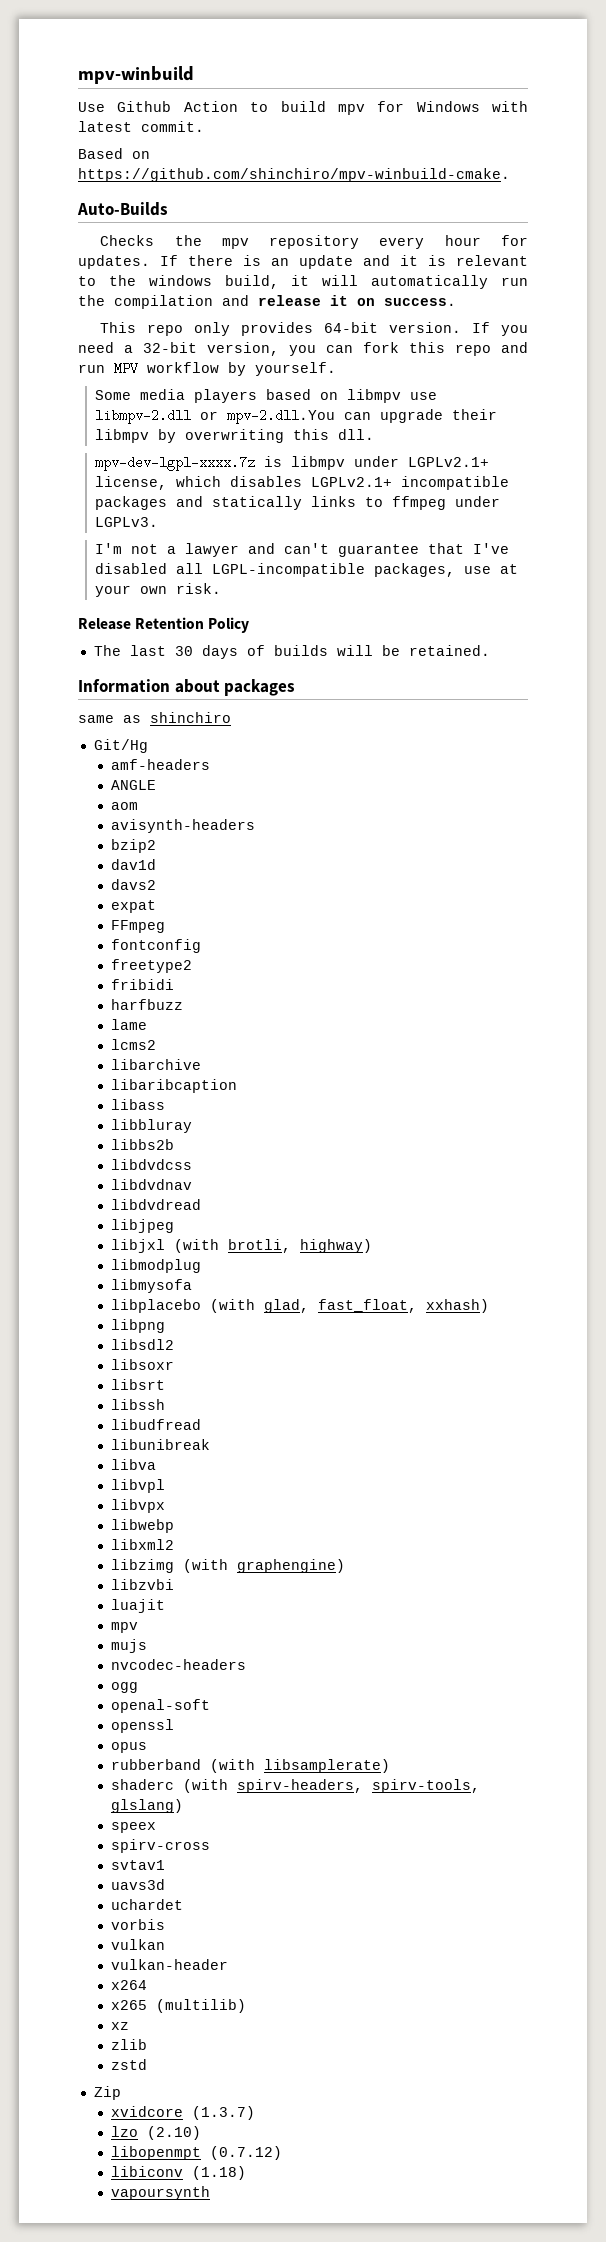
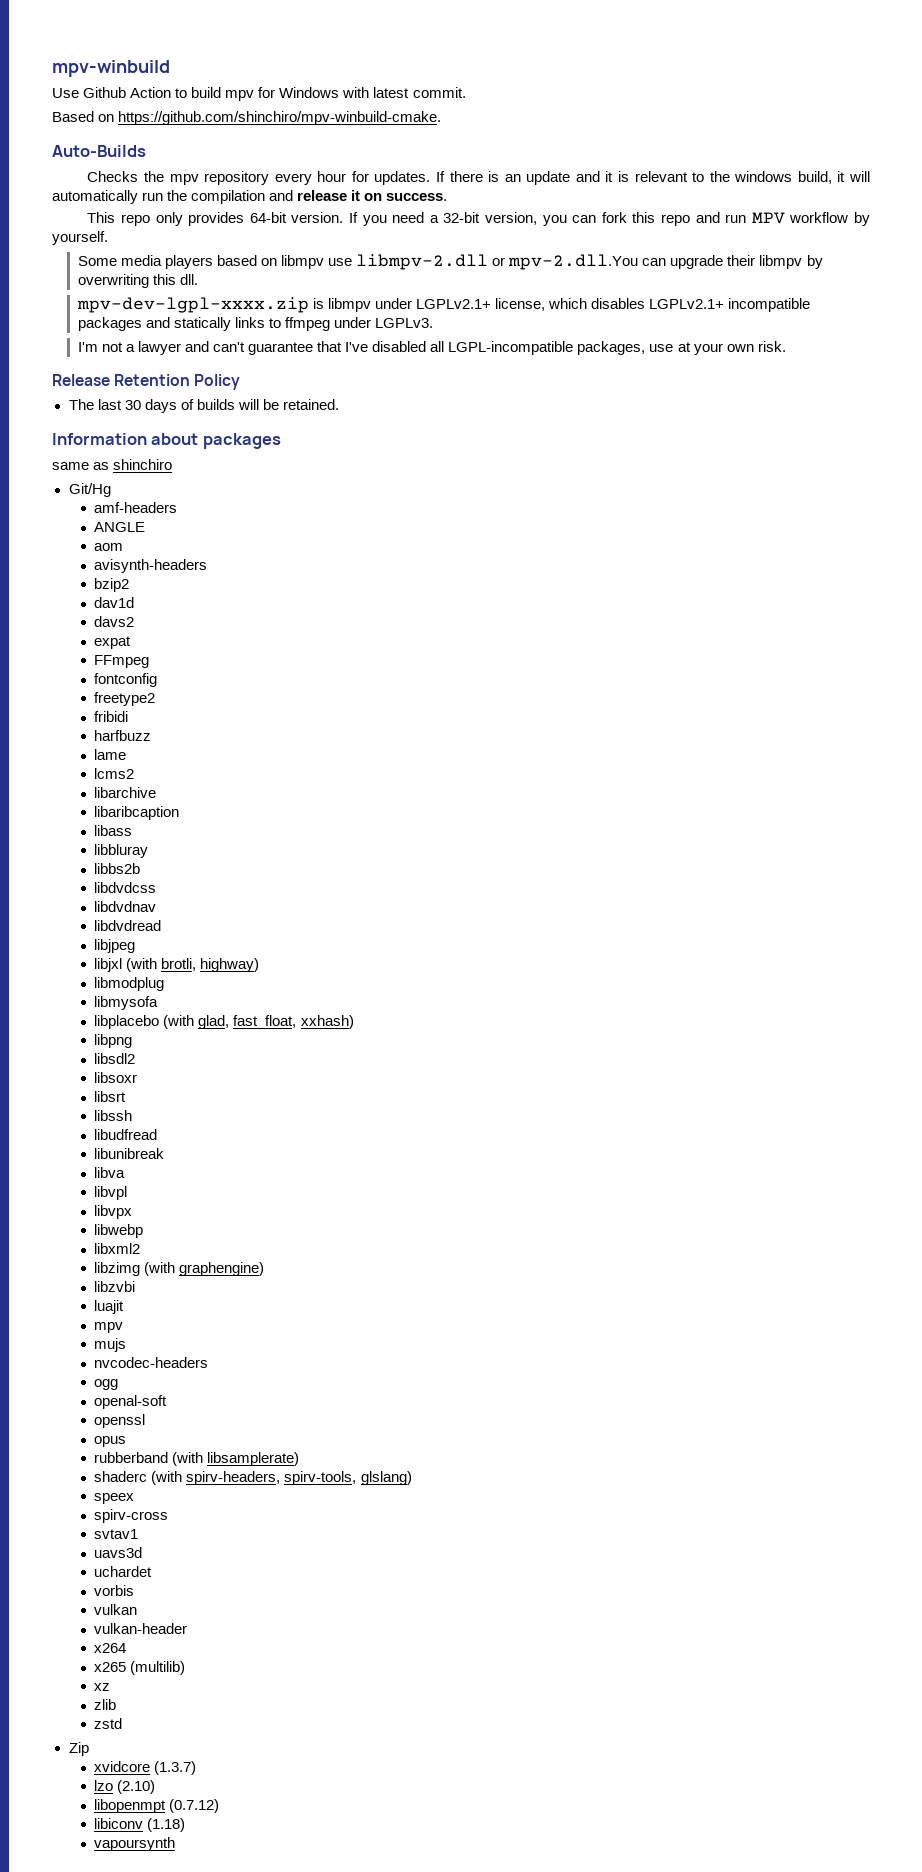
[94,456,255,471] mpv-dev-lgpl-xxxx.7z -> [76,297,309,313] mpv-dev-lgpl-xxxx.zip

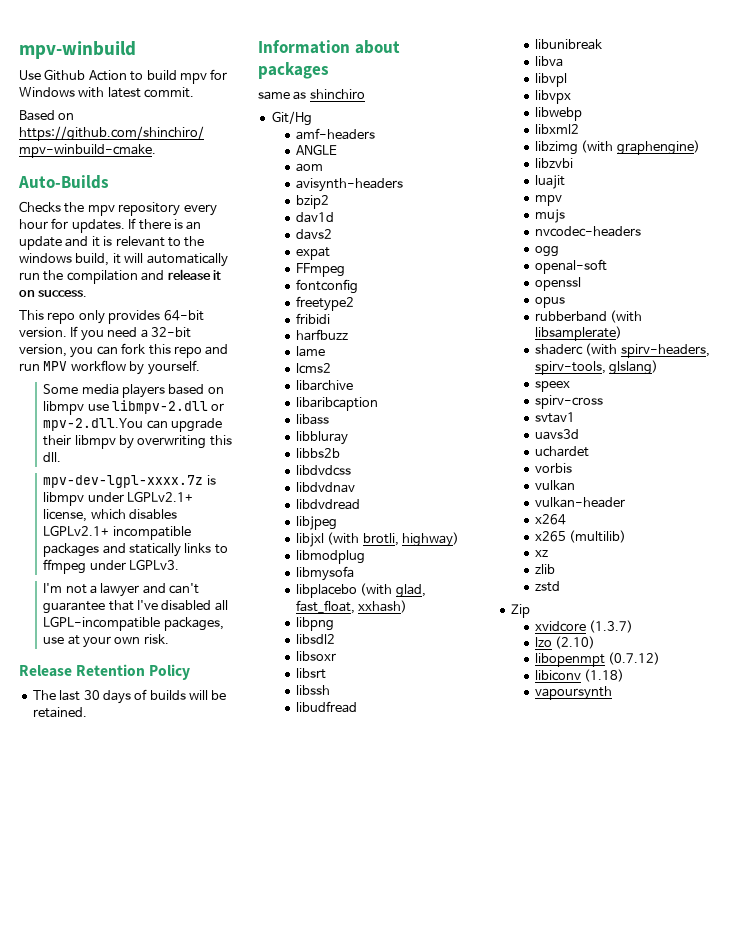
[76,297,309,313] mpv-dev-lgpl-xxxx.zip -> [43,475,204,488] mpv-dev-lgpl-xxxx.7z

